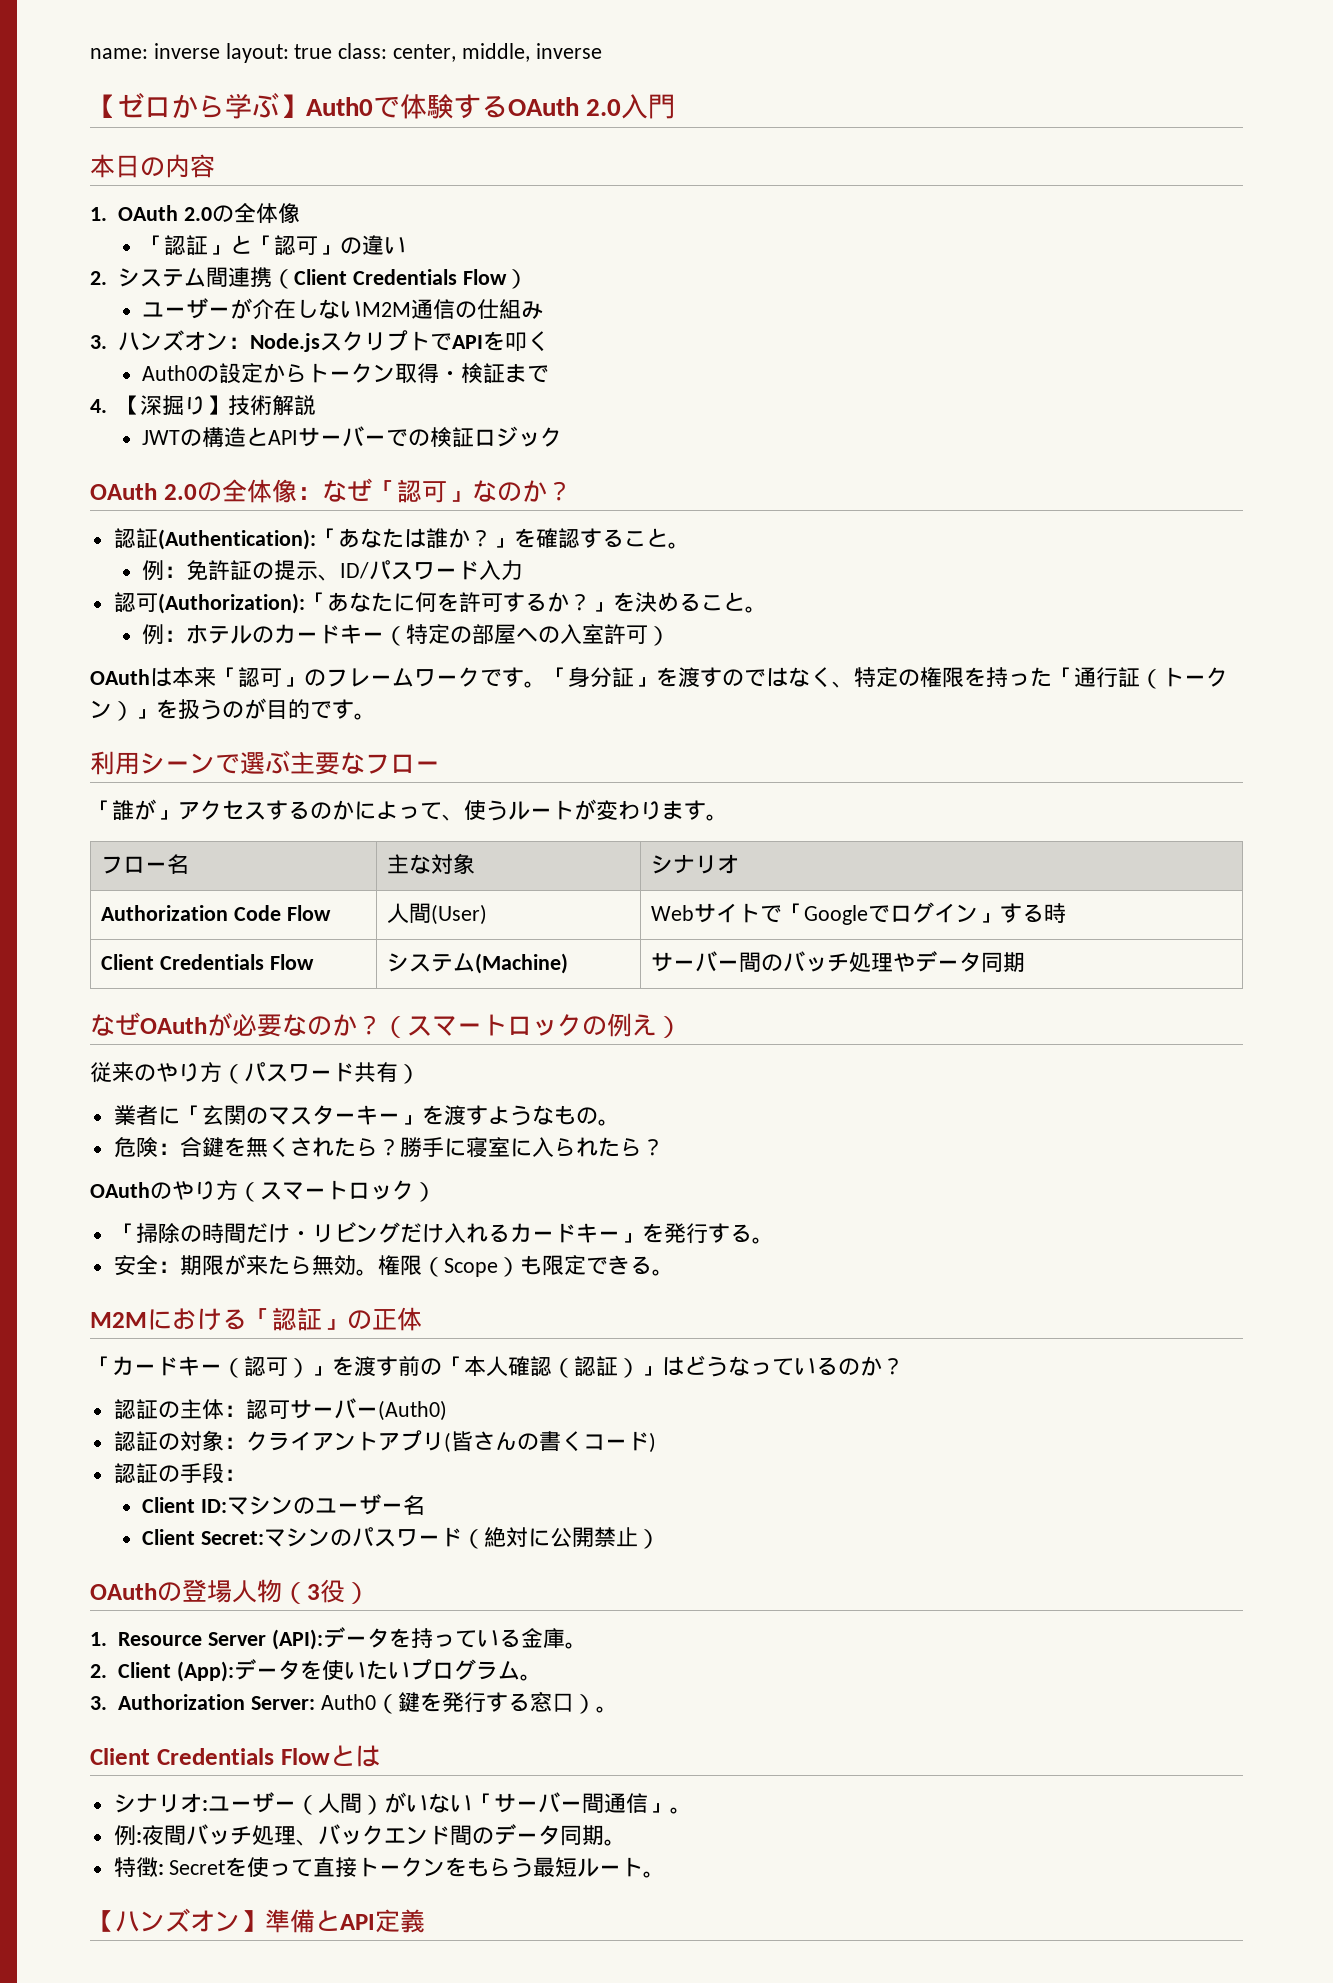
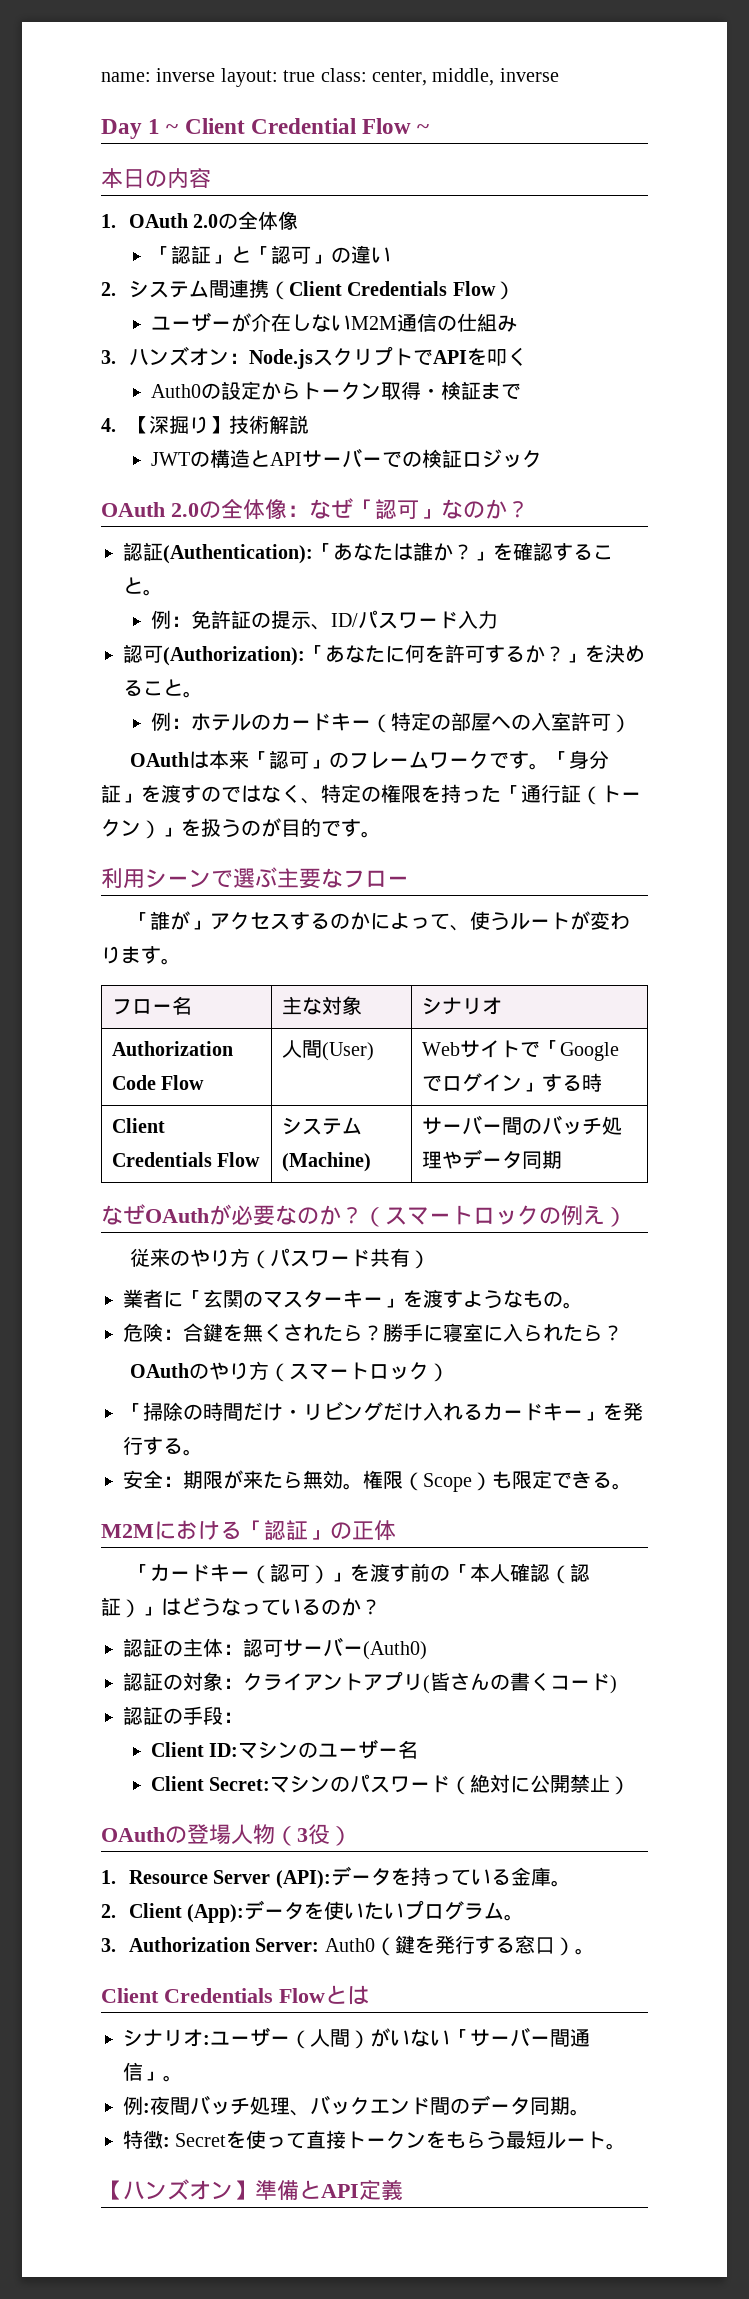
[90,93,676,119] 【ゼロから学ぶ】Auth0で体験するOAuth 2.0入門 -> [101,118,430,139] Day 1 ~ Client Credential Flow ~

